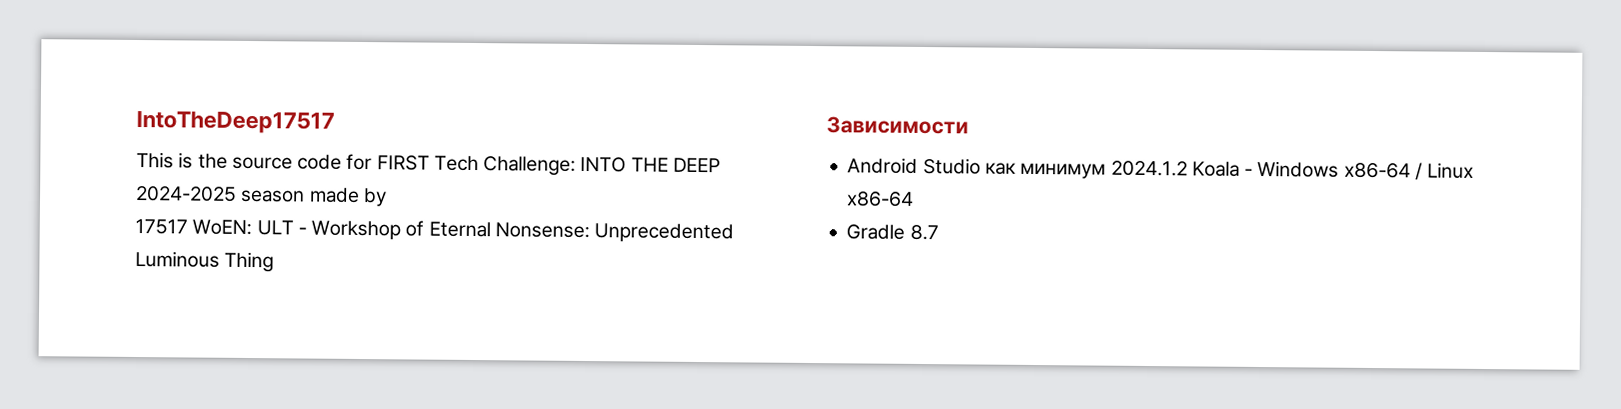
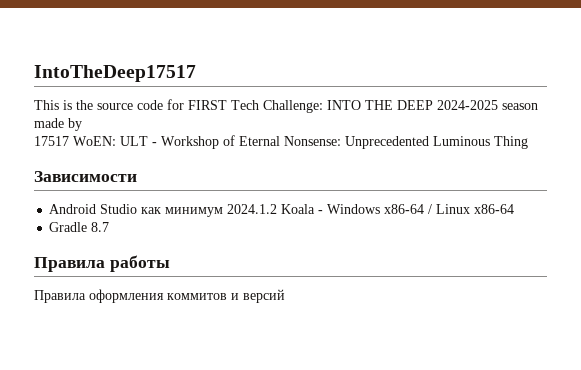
(939, 232) none -> [34,255,170,272] [34,289,285,303] // Правила работы // Правила оформления коммитов и версий

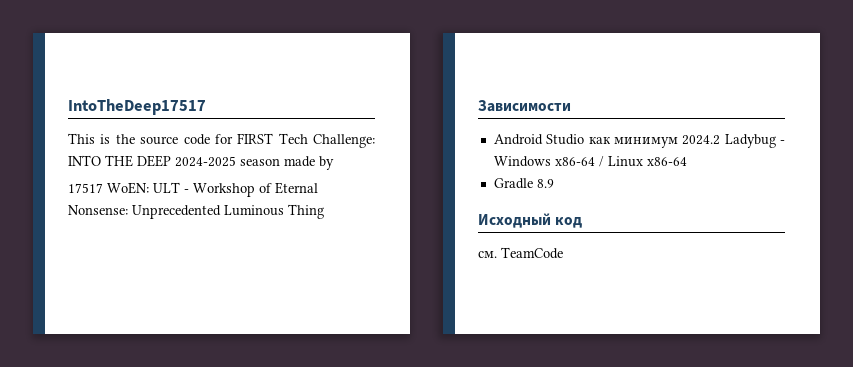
[227,204,316,214] 2024.1.2 Koala -> [682,134,776,148] 2024.2 Ladybug
[91,222,110,232] [34,255,170,272] [34,289,285,303] 8.7 // Правила работы // Правила оформления коммитов и версий -> [536,179,554,188] [478,213,583,228] [478,247,563,259] 8.9 // Исходный код // cм. TeamCode

